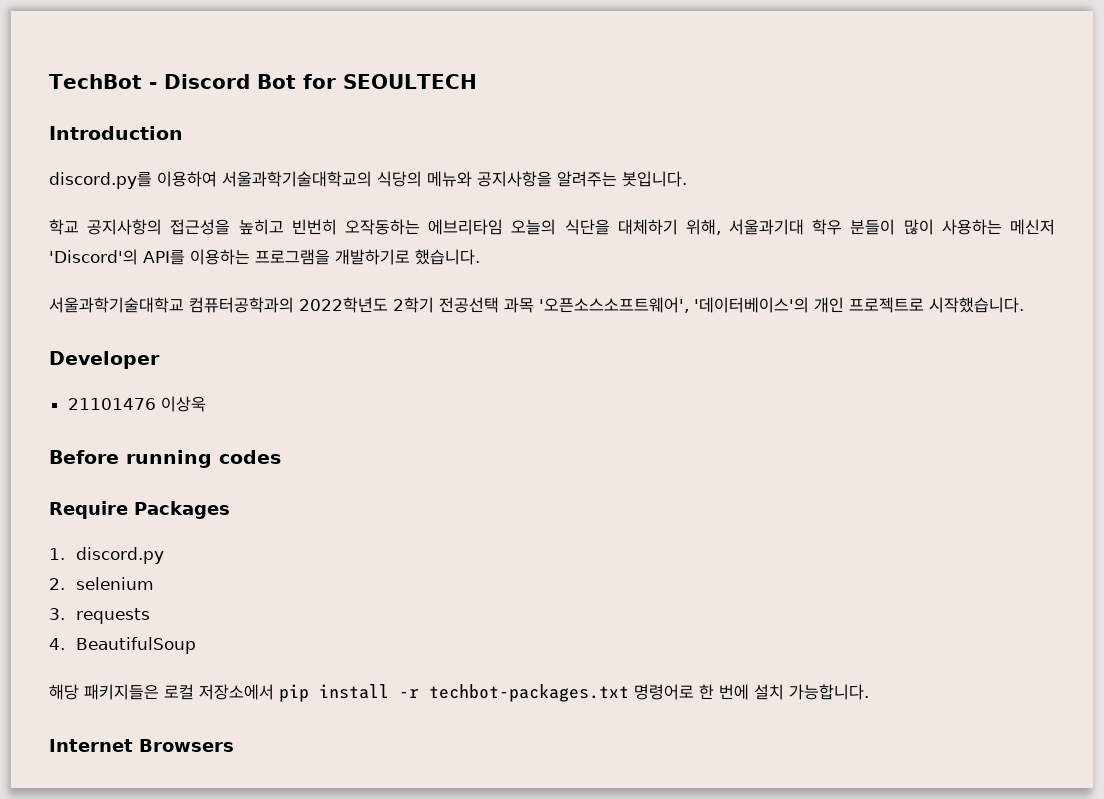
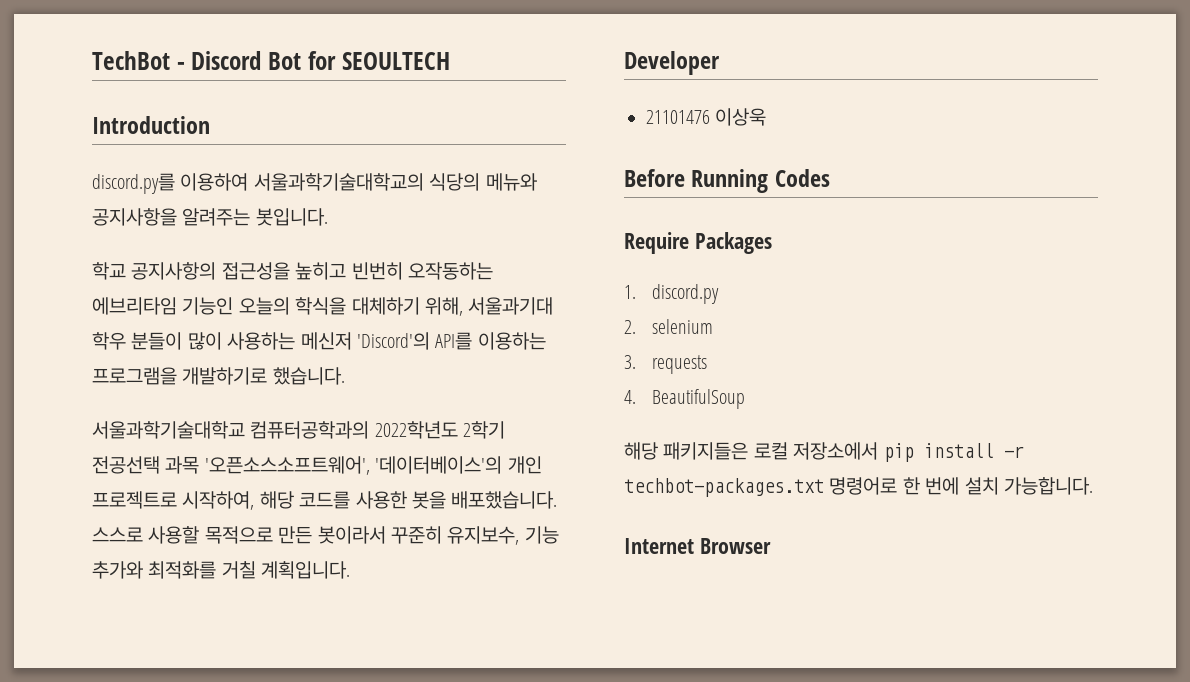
[511,219,610,235] 오늘의 식단을 -> [182,297,347,315] 기능인 오늘의 학식을
[929,297,1024,313] 시작했습니다. -> [182,491,558,510] [92,526,559,545] [92,561,351,579] 시작하여, 해당 코드를 사용한 봇을 배포했습니다. 스스로 사용할 목적으로 만든 봇이라서 꾸준히 유지보수, 기능 추가와 최적화를 거칠 계획입니다.
[126,450,281,468] running codes -> [691,169,830,193] Running Codes
[139,739,234,752] Browsers -> [699,538,771,554] Browser

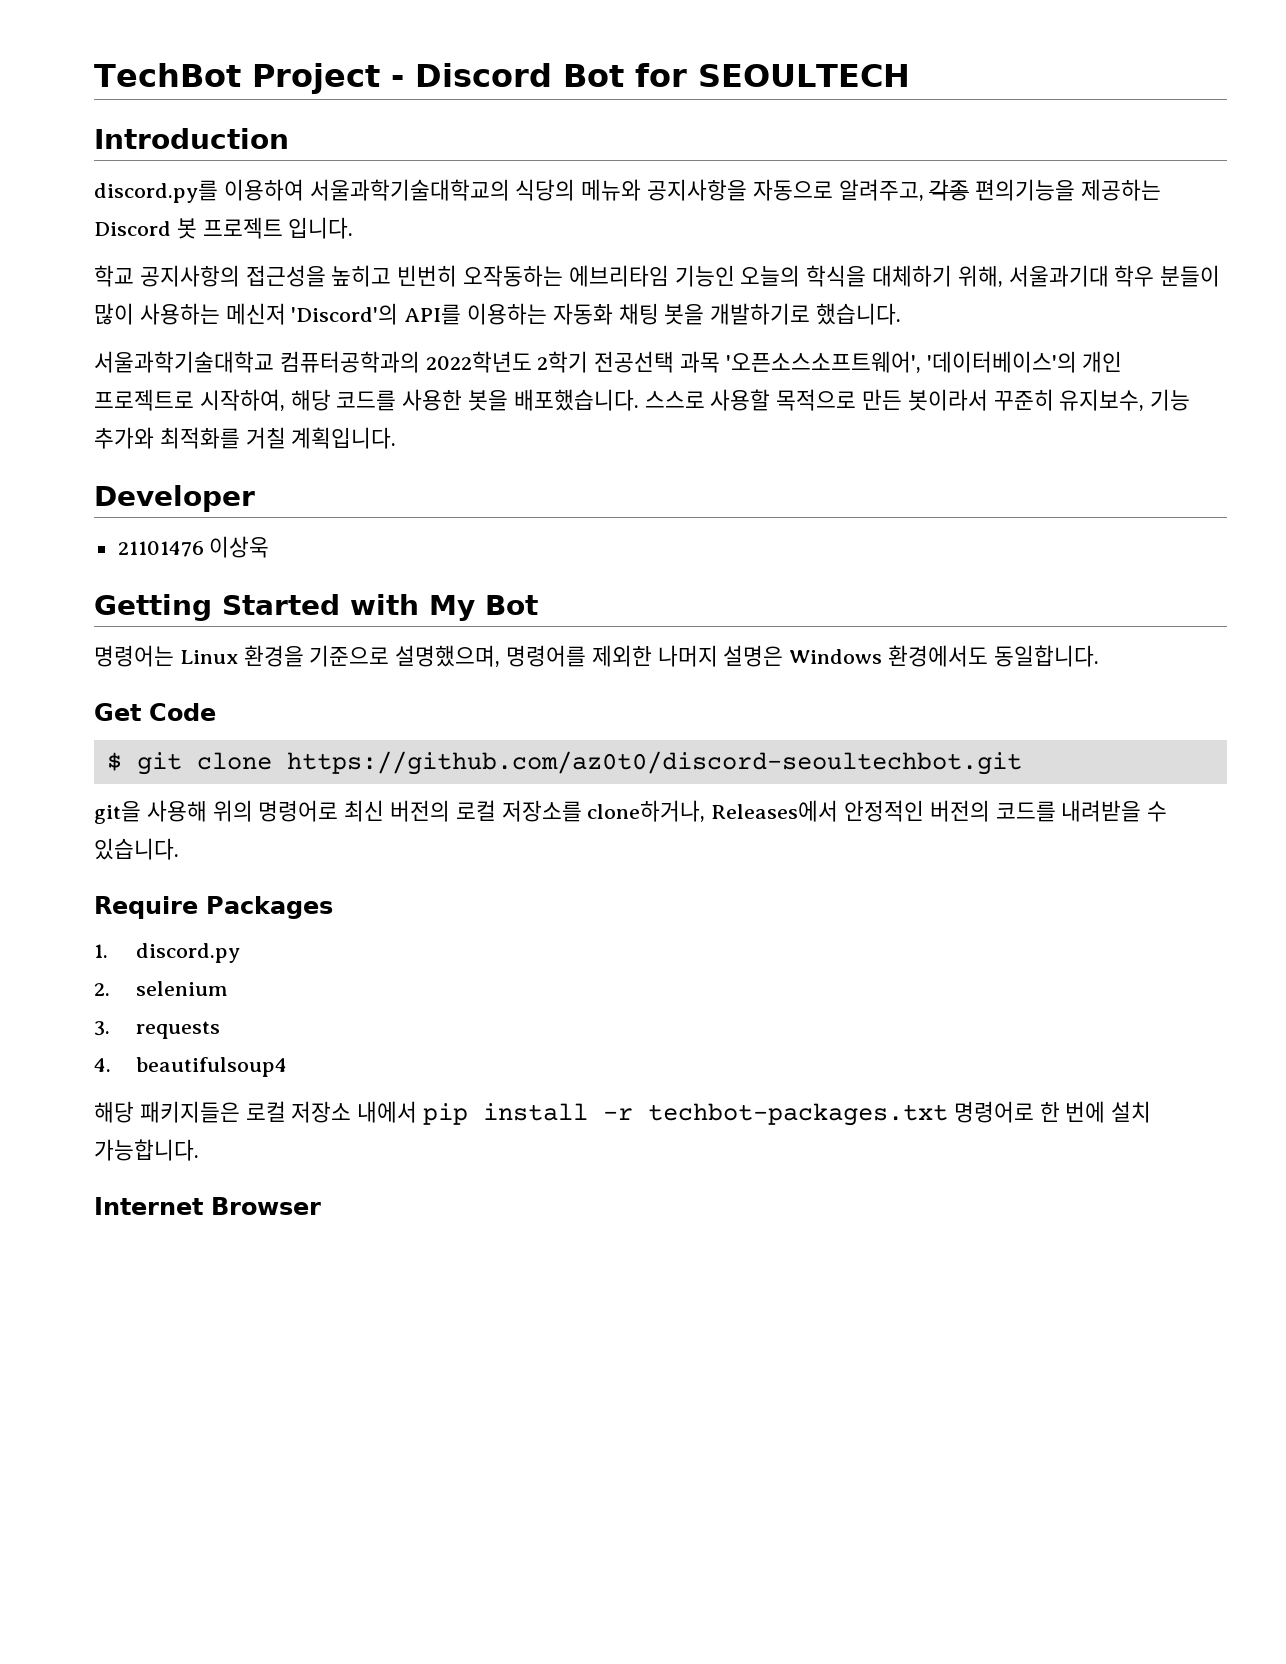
(170, 60) none -> [251,63,380,94] Project
[182,208,328,226] 알려주는 봇입니다. -> [752,179,1162,201] [94,217,354,239] 자동으로 알려주고, 각종 편의기능을 제공하는 Discord 봇 프로젝트 입니다.
[92,367,177,385] 프로그램을 -> [552,303,705,325] 자동화 채팅 봇을
[624,169,830,193] Before Running Codes -> [94,594,538,621] [94,645,1099,667] [94,703,216,721] [106,751,1022,775] [94,800,1168,824] [94,838,179,860] Getting Started with My Bot // 명령어는 Linux 환경을 기준으로 설명했으며, 명령어를 제외한 나머지 설명은 Windows 환경에서도 동일합니다. // Get Code // $ git clone https://github.com/az0t0/discord-seoultechbot.git // git을 사용해 위의 명령어로 최신 버전의 로컬 저장소를 clone하거나, Releases에서 안정적인 버전의 코드를 내려받을 수 있습니다.
[652,389,746,409] BeautifulSoup -> [135,1057,287,1077] beautifulsoup4
[793,442,879,460] 저장소에서 -> [291,1101,418,1123] 저장소 내에서

